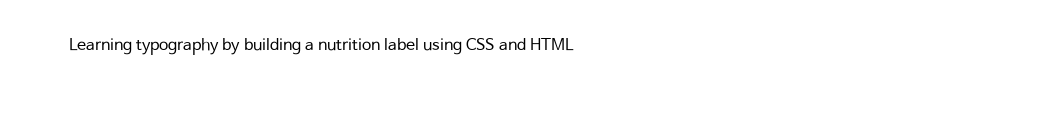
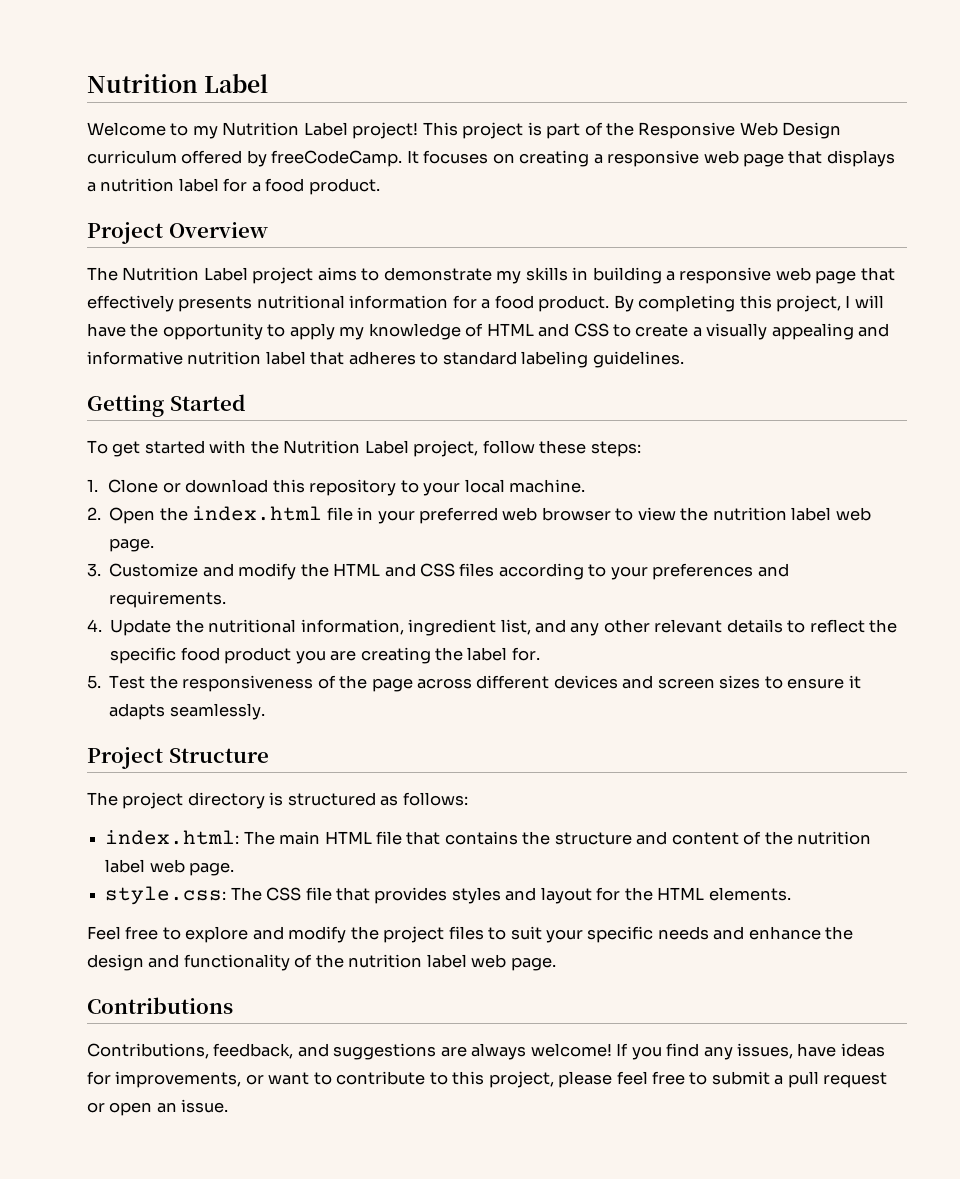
[69,38,574,55] Learning typography by building a nutrition label using CSS and HTML -> [87,73,269,93] [87,122,842,139] [87,150,895,167] [87,178,380,195] [87,222,268,244] [87,267,895,284] [87,295,884,312] [87,323,890,340] [87,351,684,368] [87,394,245,417] [87,440,641,457] [87,479,586,496] [87,506,871,524] [109,538,155,552] [87,563,789,580] [109,591,227,608] [87,619,898,636] [110,647,540,664] [87,675,861,692] [109,703,265,720] [87,747,269,769] [87,792,468,809] [105,830,872,845] [105,859,235,876] [105,886,791,905] [87,926,854,943] [87,954,556,971] [87,997,233,1014] [87,1043,885,1060] [87,1071,888,1088] [87,1099,229,1116] Nutrition Label // Welcome to my Nutrition Label project! This project is part of the Responsive Web Design curriculum offered by freeCodeCamp. It focuses on creating a responsive web page that displays a nutrition label for a food product. // Project Overview // The Nutrition Label project aims to demonstrate my skills in building a responsive web page that effectively presents nutritional information for a food product. By completing this project, I will have the opportunity to apply my knowledge of HTML and CSS to create a visually appealing and informative nutrition label that adheres to standard labeling guidelines. // Getting Started // To get started with the Nutrition Label project, follow these steps: // 1. Clone or download this repository to your local machine. // 2. Open the index.html file in your preferred web browser to view the nutrition label web page. // 3. Customize and modify the HTML and CSS files according to your preferences and requirements. // 4. Update the nutritional information, ingredient list, and any other relevant details to reflect the specific food product you are creating the label for. // 5. Test the responsiveness of the page across different devices and screen sizes to ensure it adapts seamlessly. // Project Structure // The project directory is structured as follows: // index.html: The main HTML file that contains the structure and content of the nutrition label web page. // style.css: The CSS file that provides styles and layout for the HTML elements. // Feel free to explore and modify the project files to suit your specific needs and enhance the design and functionality of the nutrition label web page. // Contributions // Contributions, feedback, and suggestions are always welcome! If you find any issues, have ideas for improvements, or want to contribute to this project, please feel free to submit a pull request or open an issue.

